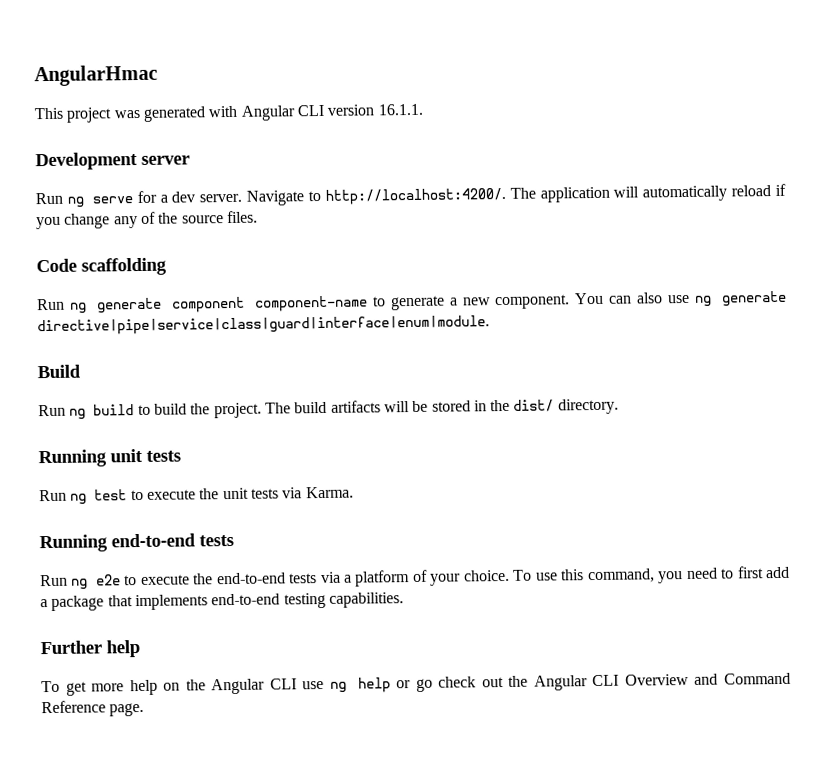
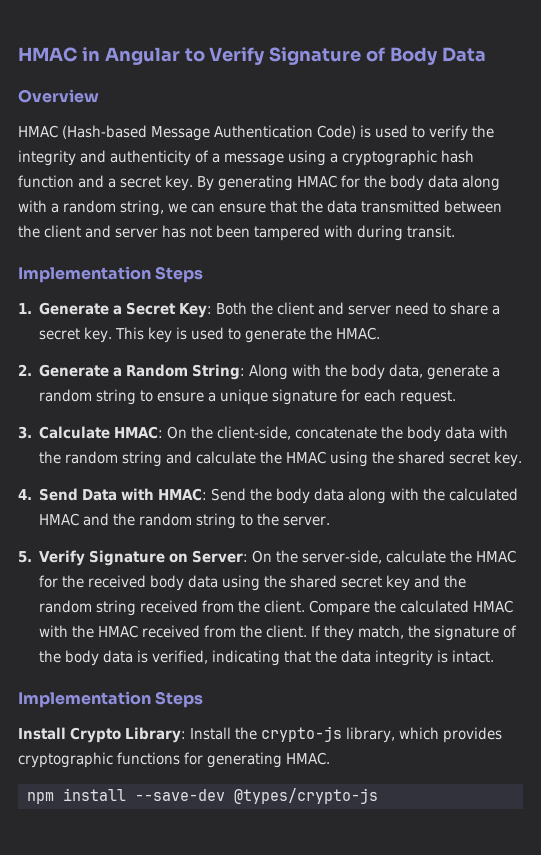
[34,64,158,87] [34,103,423,123] [35,152,190,171] [35,183,786,208] [36,210,258,230] [36,257,167,276] [37,290,787,314] [37,315,490,336] [37,364,81,379] [38,398,619,420] [38,448,181,468] [39,486,354,505] [39,533,234,553] [40,566,791,590] [40,592,404,611] [40,640,140,658] [41,672,791,696] [41,700,145,717] AngularHmac // This project was generated with Angular CLI version 16.1.1. // Development server // Run ng serve for a dev server. Navigate to http://localhost:4200/. The application will automatically reload if you change any of the source files. // Code scaffolding // Run ng generate component component-name to generate a new component. You can also use ng generate directive|pipe|service|class|guard|interface|enum|module. // Build // Run ng build to build the project. The build artifacts will be stored in the dist/ directory. // Running unit tests // Run ng test to execute the unit tests via Karma. // Running end-to-end tests // Run ng e2e to execute the end-to-end tests via a platform of your choice. To use this command, you need to first add a package that implements end-to-end testing capabilities. // Further help // To get more help on the Angular CLI use ng help or go check out the Angular CLI Overview and Command Reference page. -> [18,47,486,65] [18,89,99,103] [18,125,494,141] [18,150,474,166] [18,175,500,191] [18,200,502,216] [18,225,455,241] [18,266,204,283] [18,302,501,318] [39,327,381,343] [18,364,501,380] [39,389,457,405] [18,426,509,442] [39,451,523,467] [18,488,519,504] [39,513,331,529] [18,550,517,566] [39,575,467,591] [39,600,514,616] [39,625,518,641] [39,650,495,666] [18,691,204,708] [18,726,502,743] [18,752,330,768] [26,788,378,804] HMAC in Angular to Verify Signature of Body Data // Overview // HMAC (Hash-based Message Authentication Code) is used to verify the integrity and authenticity of a message using a cryptographic hash function and a secret key. By generating HMAC for the body data along with a random string, we can ensure that the data transmitted between the client and server has not been tampered with during transit. // Implementation Steps // 1. Generate a Secret Key: Both the client and server need to share a secret key. This key is used to generate the HMAC. // 2. Generate a Random String: Along with the body data, generate a random string to ensure a unique signature for each request. // 3. Calculate HMAC: On the client-side, concatenate the body data with the random string and calculate the HMAC using the shared secret key. // 4. Send Data with HMAC: Send the body data along with the calculated HMAC and the random string to the server. // 5. Verify Signature on Server: On the server-side, calculate the HMAC for the received body data using the shared secret key and the random string received from the client. Compare the calculated HMAC with the HMAC received from the client. If they match, the signature of the body data is verified, indicating that the data integrity is intact. // Implementation Steps // Install Crypto Library: Install the crypto-js library, which provides cryptographic functions for generating HMAC. // npm install --save-dev @types/crypto-js

